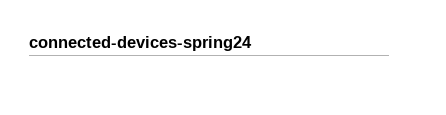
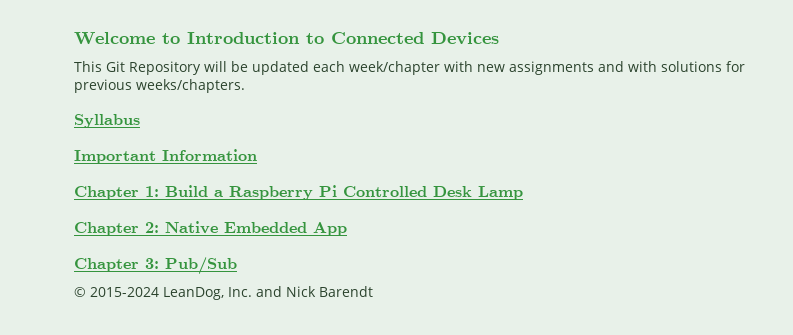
[29,36,252,51] connected-devices-spring24 -> [74,32,499,45] [74,61,745,75] [74,79,245,93] [74,114,140,128] [74,149,257,164] [74,185,523,200] [74,221,347,236] [74,257,237,275] [74,286,373,300] Welcome to Introduction to Connected Devices // This Git Repository will be updated each week/chapter with new assignments and with solutions for previous weeks/chapters. // Syllabus // Important Information // Chapter 1: Build a Raspberry Pi Controlled Desk Lamp // Chapter 2: Native Embedded App // Chapter 3: Pub/Sub // © 2015-2024 LeanDog, Inc. and Nick Barendt

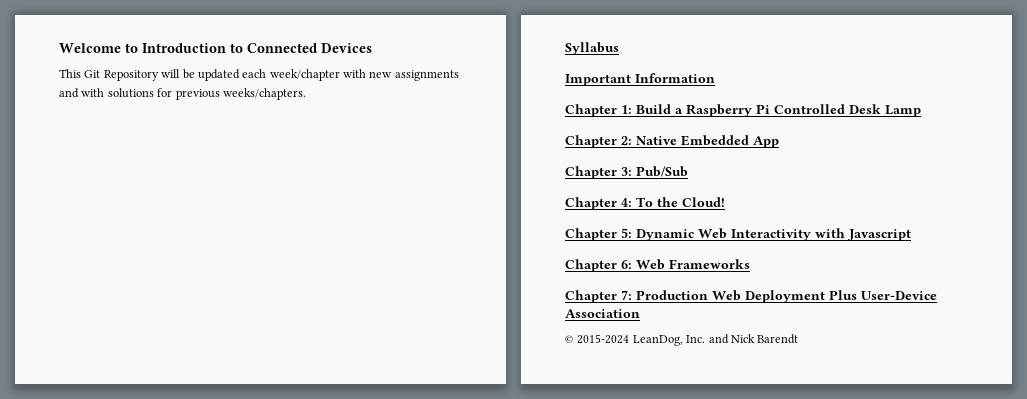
(237, 266) none -> [565,197,725,210] [565,228,911,241] [565,259,750,272] [565,290,937,303] [565,309,640,318] // Chapter 4: To the Cloud! // Chapter 5: Dynamic Web Interactivity with Javascript // Chapter 6: Web Frameworks // Chapter 7: Production Web Deployment Plus User-Device Association

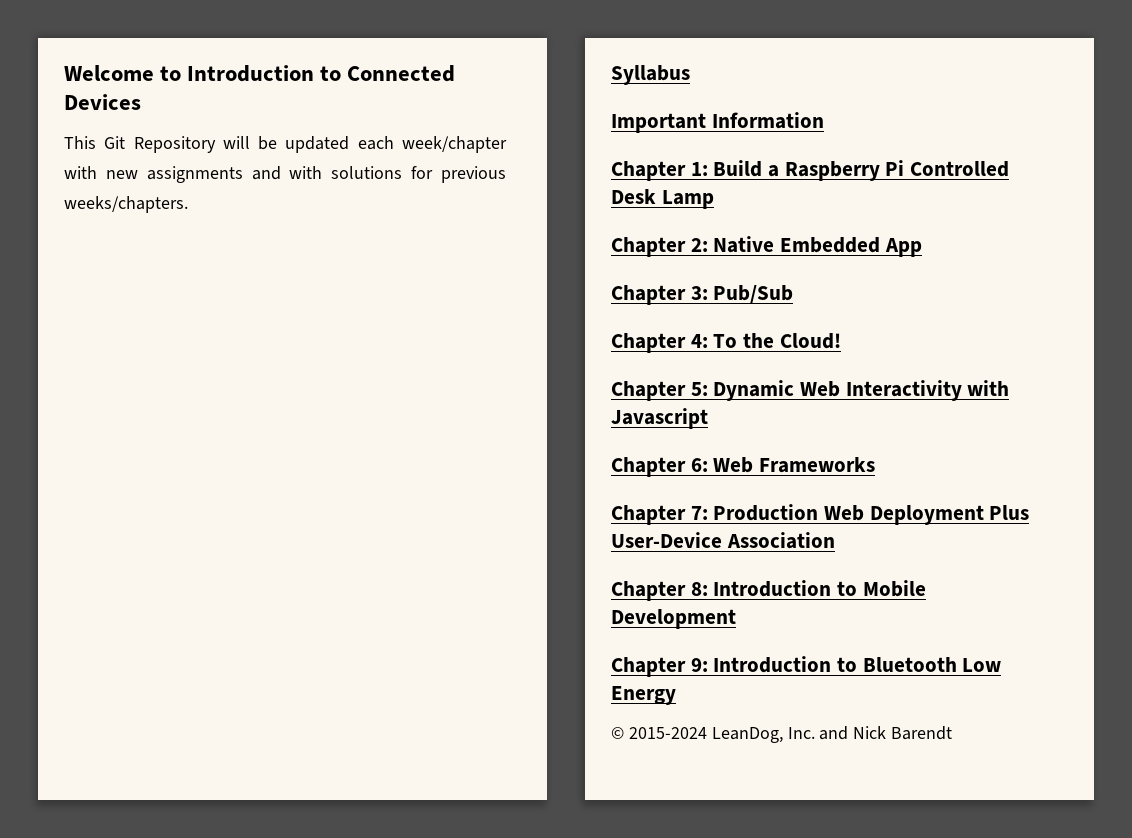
(640, 313) none -> [611,580,926,601] [611,609,736,629] [611,656,1002,677] [611,686,676,705] // Chapter 8: Introduction to Mobile Development // Chapter 9: Introduction to Bluetooth Low Energy

